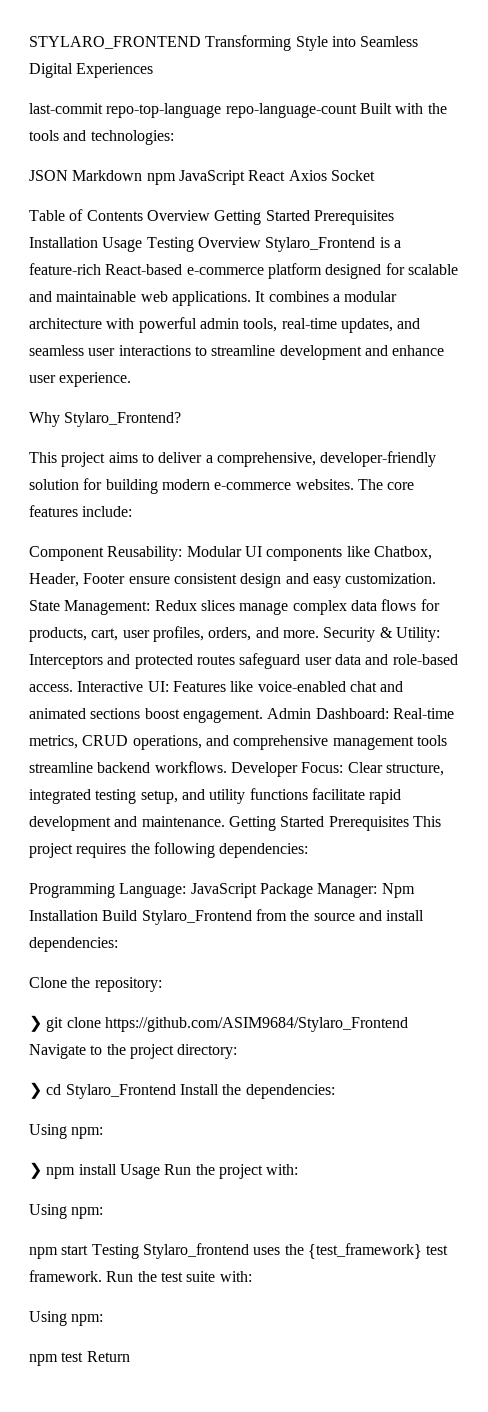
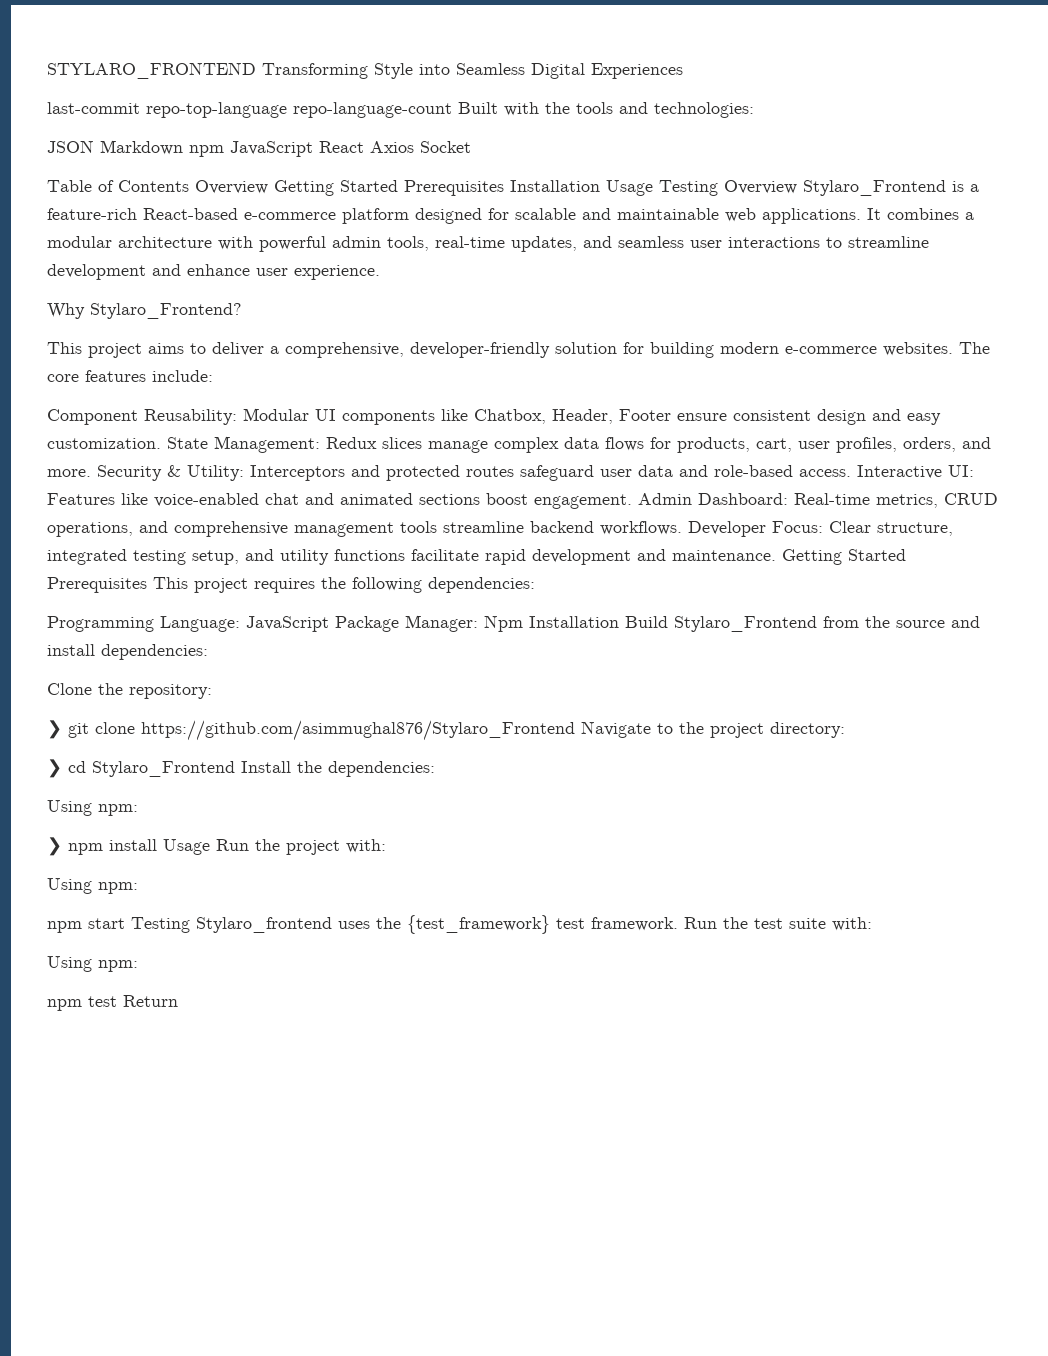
[104,1017,408,1032] https://github.com/ASIM9684/Stylaro_Frontend -> [141,720,575,741] https://github.com/asimmughal876/Stylaro_Frontend

